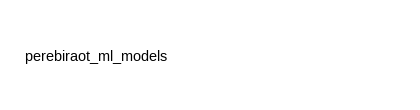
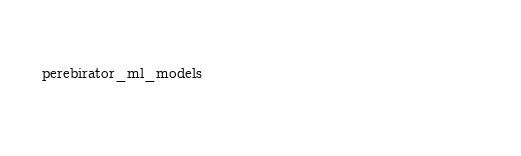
[25,50,167,64] perebiraot_ml_models -> [42,68,202,82] perebirator_ml_models

